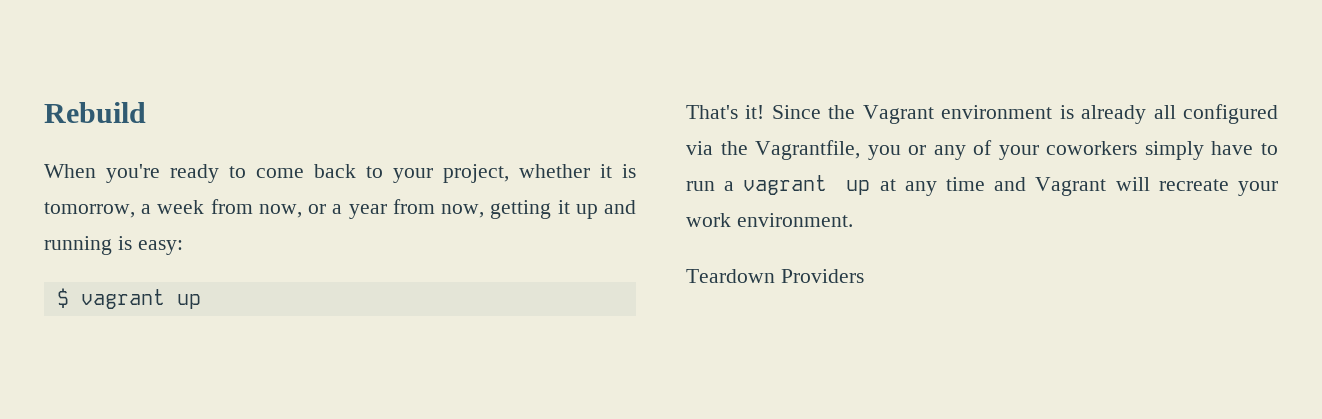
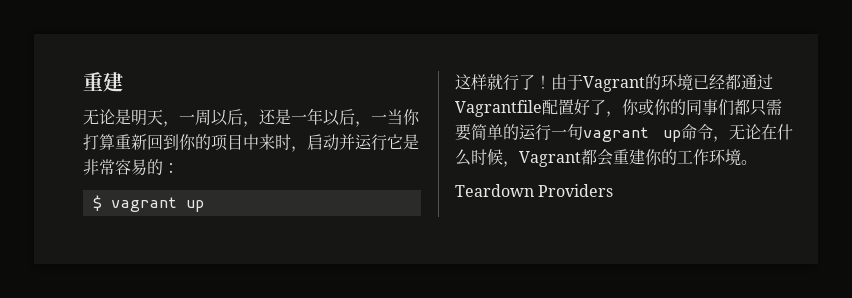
[44,102,146,123] [44,164,636,183] [44,199,637,219] [44,236,183,255] [56,288,201,309] [686,104,1278,124] [686,140,1278,160] [686,175,1278,196] [686,213,853,227] Rebuild // When you're ready to come back to your project, whether it is tomorrow, a week from now, or a year from now, getting it up and running is easy: // $ vagrant up // That's it! Since the Vagrant environment is already all configured via the Vagrantfile, you or any of your coworkers simply have to run a vagrant up at any time and Vagrant will recreate your work environment. -> [83,72,123,92] [83,108,420,127] [83,134,419,152] [83,159,179,176] [92,195,204,212] [455,74,773,92] [455,99,782,117] [455,124,793,142] [455,149,757,167] 重建 // 无论是明天，一周以后，还是一年以后，一当你打算重新回到你的项目中来时，启动并运行它是非常容易的： // $ vagrant up // 这样就行了！由于Vagrant的环境已经都通过Vagrantfile配置好了，你或你的同事们都只需要简单的运行一句vagrant up命令，无论在什么时候，Vagrant都会重建你的工作环境。

